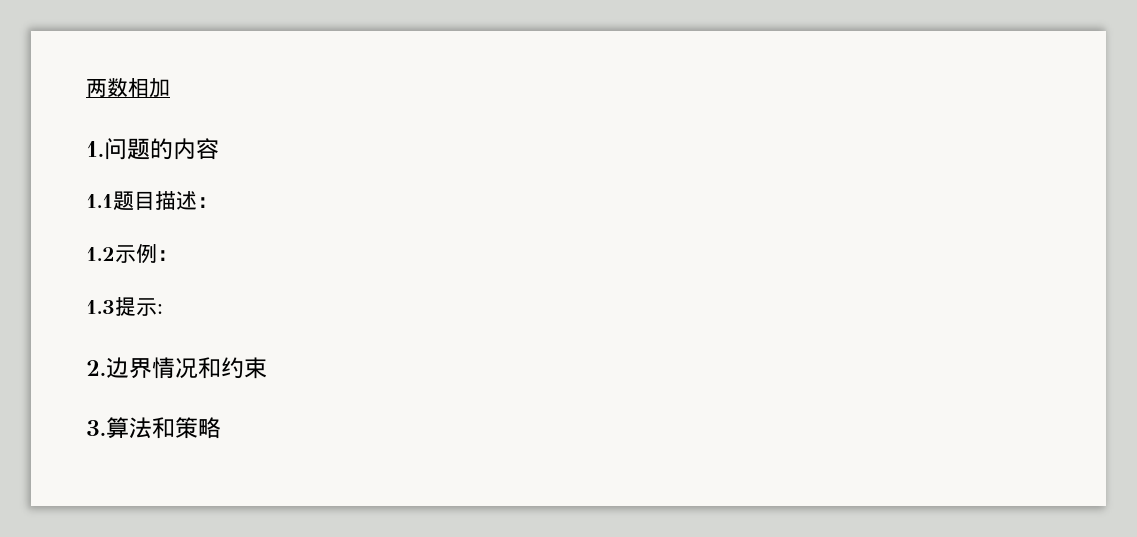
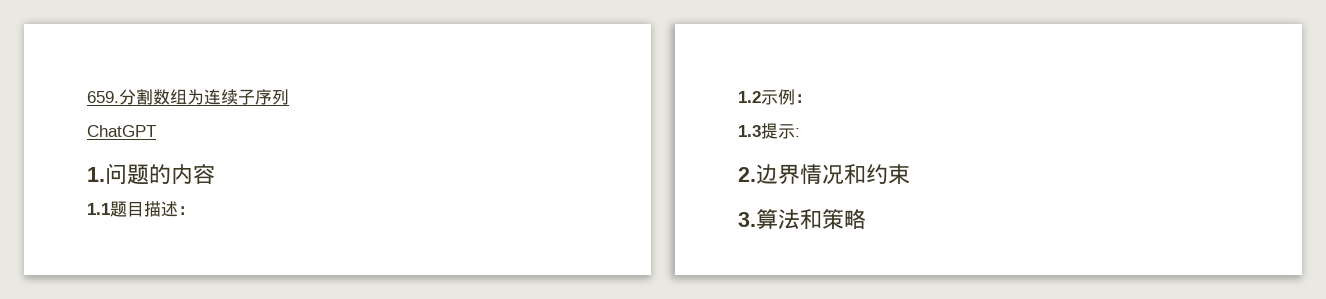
[86,78,170,98] 两数相加 -> [87,89,289,105] [87,125,156,137] 659.分割数组为连续子序列 // ChatGPT

